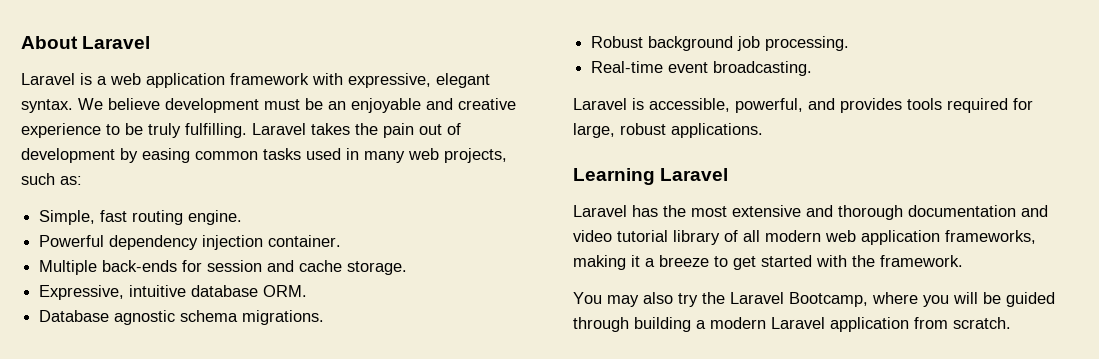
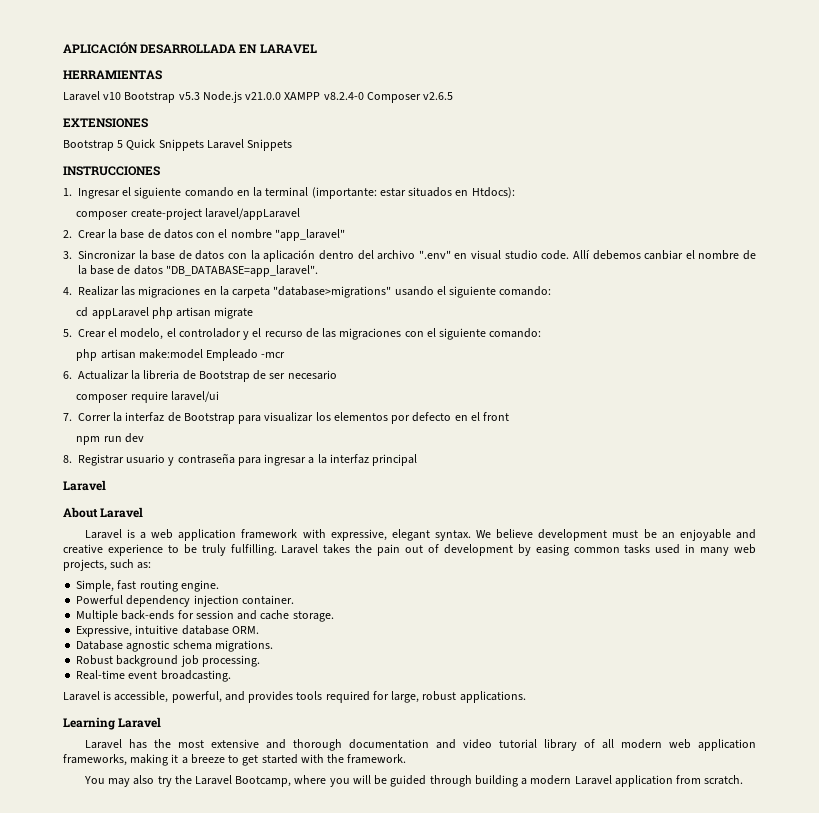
(21, 42) none -> [63,42,317,54] [63,70,162,80] [63,91,454,103] [63,118,148,128] [63,139,293,151] [63,166,160,176] [63,187,515,199] [76,208,300,220] [63,229,345,241] [63,250,756,262] [78,265,318,277] [63,286,552,298] [76,307,254,319] [63,328,542,340] [76,349,286,361] [63,370,337,382] [76,391,219,403] [63,412,510,424] [76,433,144,445] [63,453,418,466] [63,480,106,491] APLICACIÓN DESARROLLADA EN LARAVEL // HERRAMIENTAS // Laravel v10 Bootstrap v5.3 Node.js v21.0.0 XAMPP v8.2.4-0 Composer v2.6.5 // EXTENSIONES // Bootstrap 5 Quick Snippets Laravel Snippets // INSTRUCCIONES // 1. Ingresar el siguiente comando en la terminal (importante: estar situados en Htdocs): // composer create-project laravel/appLaravel // 2. Crear la base de datos con el nombre "app_laravel" // 3. Sincronizar la base de datos con la aplicación dentro del archivo ".env" en visual studio code. Allí debemos canbiar el nombre de la base de datos "DB_DATABASE=app_laravel". // 4. Realizar las migraciones en la carpeta "database>migrations" usando el siguiente comando: // cd appLaravel php artisan migrate // 5. Crear el modelo, el controlador y el recurso de las migraciones con el siguiente comando: // php artisan make:model Empleado -mcr // 6. Actualizar la libreria de Bootstrap de ser necesario // composer require laravel/ui // 7. Correr la interfaz de Bootstrap para visualizar los elementos por defecto en el front // npm run dev // 8. Registrar usuario y contraseña para ingresar a la interfaz principal // Laravel //

